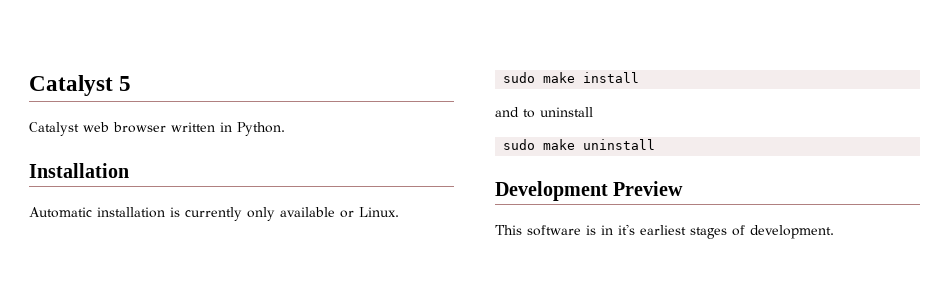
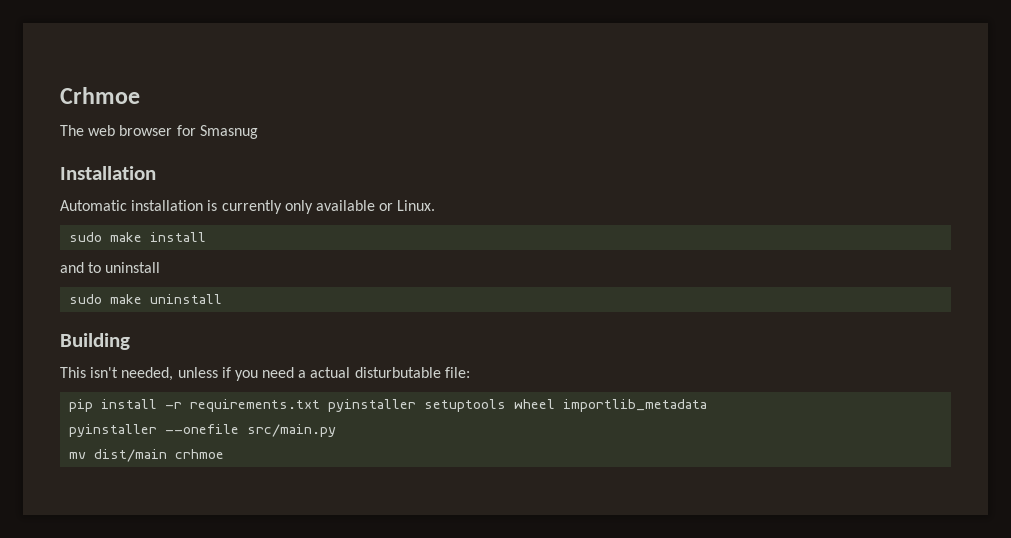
[29,75,132,96] [29,122,285,136] Catalyst 5 // Catalyst web browser written in Python. -> [60,87,140,104] [60,125,258,139] Crhmoe // The web browser for Smasnug
[495,181,684,201] Development Preview -> [60,333,130,350] Building
[527,224,834,239] software is in it's earliest stages of development. -> [90,367,470,381] [69,399,708,412] [69,424,337,437] [69,449,225,462] isn't needed, unless if you need a actual disturbutable file: // pip install -r requirements.txt pyinstaller setuptools wheel importlib_metadata // pyinstaller --onefile src/main.py // mv dist/main crhmoe

